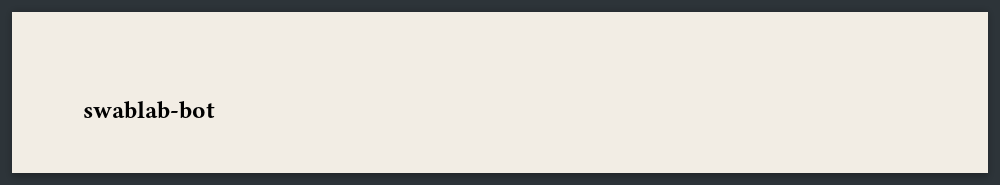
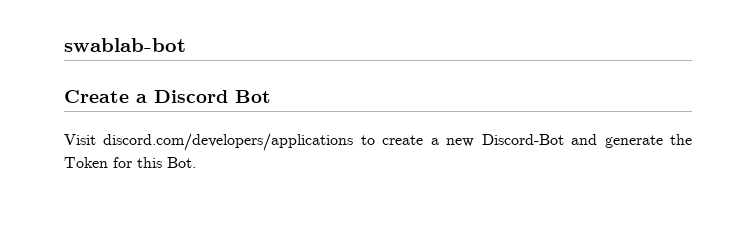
(215, 110) none -> [64,90,271,103] [64,133,693,151] [64,157,196,168] // Create a Discord Bot // Visit discord.com/developers/applications to create a new Discord-Bot and generate the Token for this Bot.

